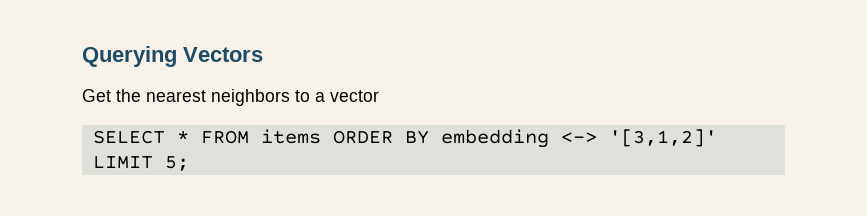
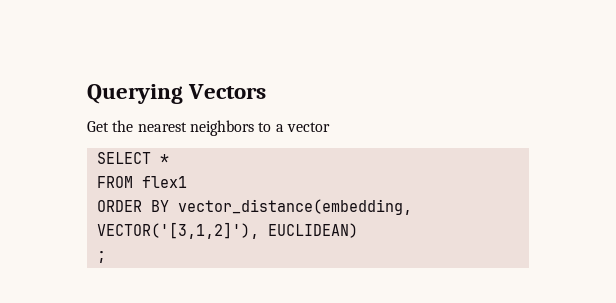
[200,129,717,148] [92,156,189,171] FROM items ORDER BY embedding <-> '[3,1,2]' LIMIT 5; -> [96,176,187,188] [96,199,412,215] [96,222,358,239] [96,251,106,263] // FROM flex1 // ORDER BY vector_distance(embedding, VECTOR('[3,1,2]'), EUCLIDEAN) // ;

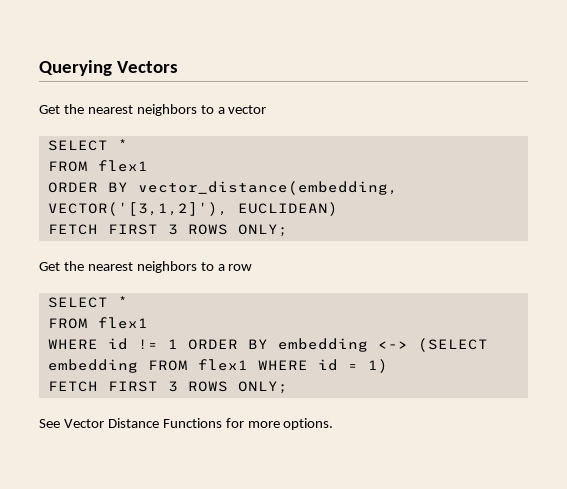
[96,251,106,263] ; -> [47,224,288,237] [39,261,253,273] [47,296,128,308] [47,317,148,329] [47,338,488,352] [47,359,388,373] [47,381,288,394] [39,418,334,430] FETCH FIRST 3 ROWS ONLY; // Get the nearest neighbors to a row // SELECT * // FROM flex1 // WHERE id != 1 ORDER BY embedding <-> (SELECT embedding FROM flex1 WHERE id = 1) // FETCH FIRST 3 ROWS ONLY; // See Vector Distance Functions for more options.

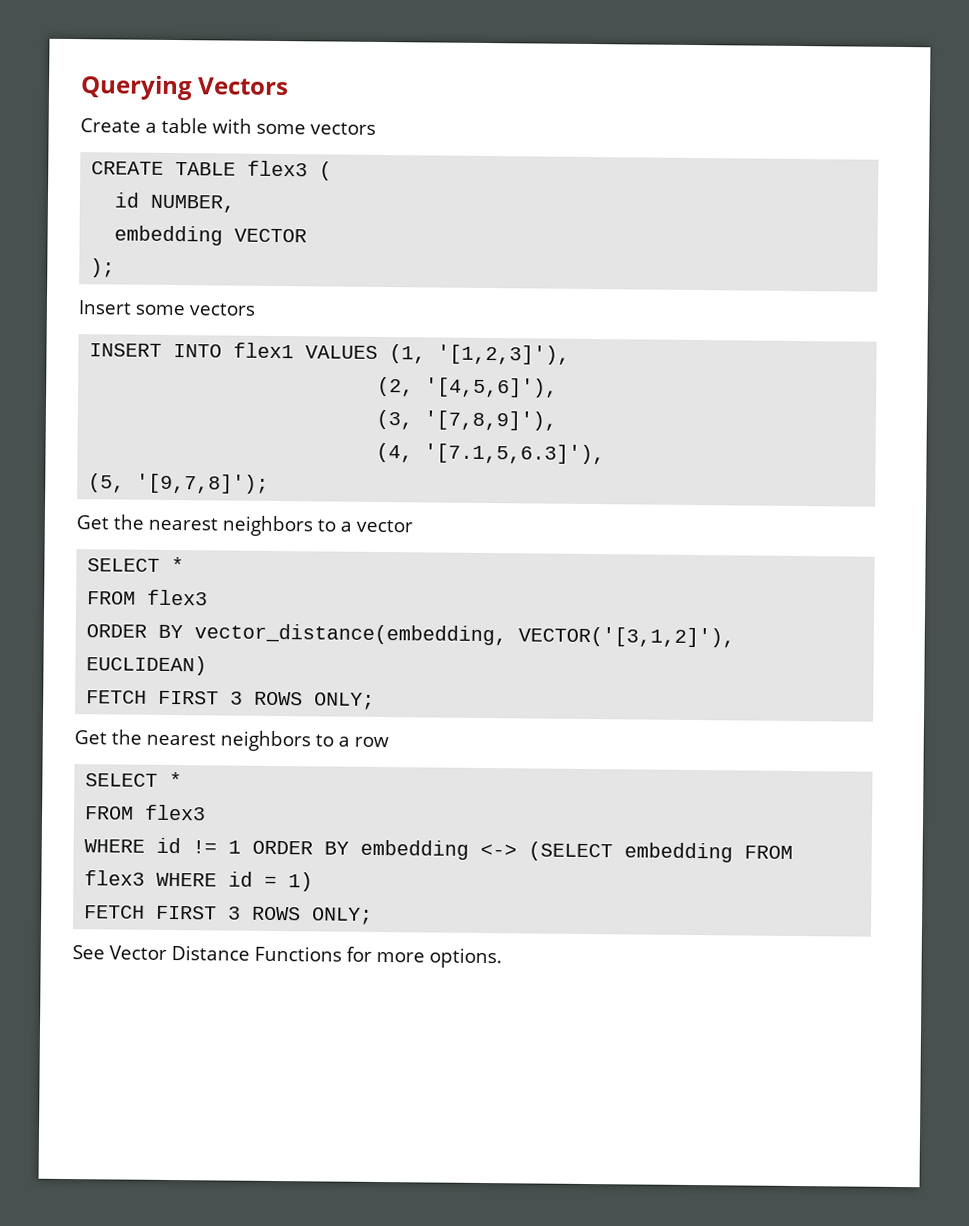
(178, 67) none -> [80,117,376,135] [91,160,333,181] [114,192,236,213] [114,225,308,246] [90,258,116,278] [78,300,255,316] [89,342,571,365] [377,376,559,398] [376,409,558,431] [376,442,606,465] [88,473,270,494] // Create a table with some vectors // CREATE TABLE flex3 ( // id NUMBER, // embedding VECTOR // ); // Insert some vectors // INSERT INTO flex1 VALUES (1, '[1,2,3]'), // (2, '[4,5,6]'), // (3, '[7,8,9]'), // (4, '[7.1,5,6.3]'), // (5, '[9,7,8]');
[97,160,148,172] flex1 -> [147,589,209,606] flex3
[97,317,148,329] flex1 -> [144,804,207,821] flex3
[197,359,248,371] flex1 -> [84,870,146,886] flex3

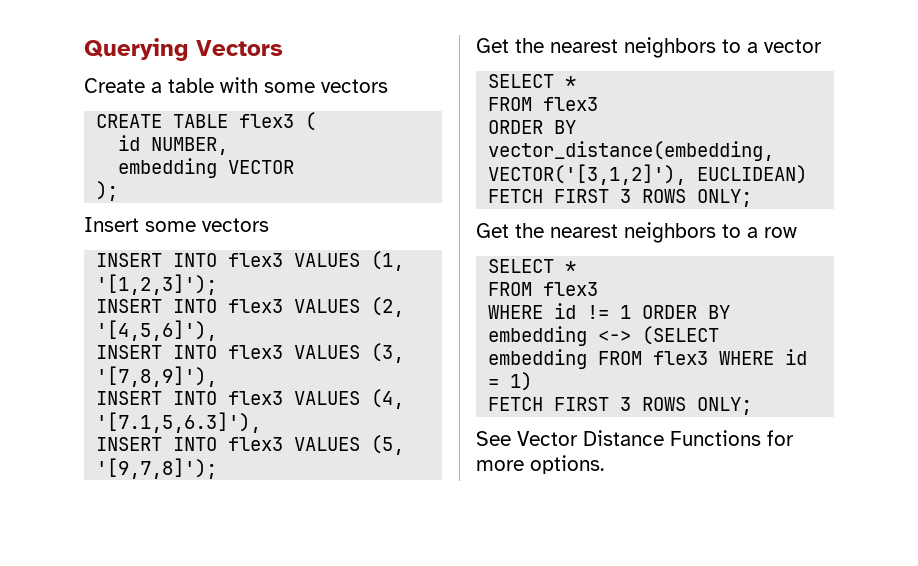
[233,342,295,359] flex1 -> [228,253,284,267] flex3
[437,344,571,365] [377,376,559,398] [376,409,558,431] [376,442,606,465] '[1,2,3]'), // (2, '[4,5,6]'), // (3, '[7,8,9]'), // (4, '[7.1,5,6.3]'), // -> [96,274,218,295] [96,297,405,317] [96,320,218,341] [96,343,405,363] [96,366,218,387] [96,389,405,409] [96,412,262,433] [96,437,361,451] '[1,2,3]'); // INSERT INTO flex3 VALUES (2, '[4,5,6]'), // INSERT INTO flex3 VALUES (3, '[7,8,9]'), // INSERT INTO flex3 VALUES (4, '[7.1,5,6.3]'), // INSERT INTO flex3 VALUES

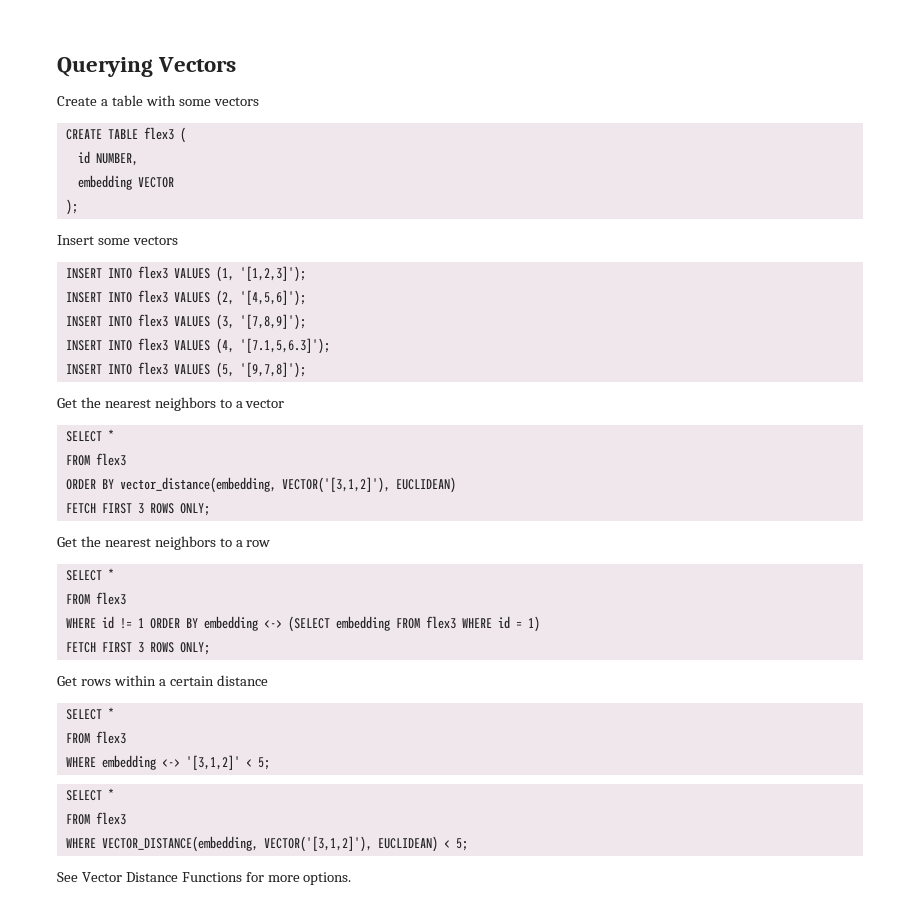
[96,320,218,341] '[4,5,6]'), -> [239,290,306,306] '[4,5,6]');
[96,366,218,387] '[7,8,9]'), -> [239,314,306,330] '[7,8,9]');
[96,412,262,433] '[7.1,5,6.3]'), -> [239,338,330,354] '[7.1,5,6.3]');
(753, 406) none -> [57,675,268,686] [65,707,114,720] [65,731,126,744] [65,755,270,770] [65,788,114,801] [65,812,126,825] [65,836,468,852] // Get rows within a certain distance // SELECT * // FROM flex3 // WHERE embedding <-> '[3,1,2]' < 5; // SELECT * // FROM flex3 // WHERE VECTOR_DISTANCE(embedding, VECTOR('[3,1,2]'), EUCLIDEAN) < 5;

